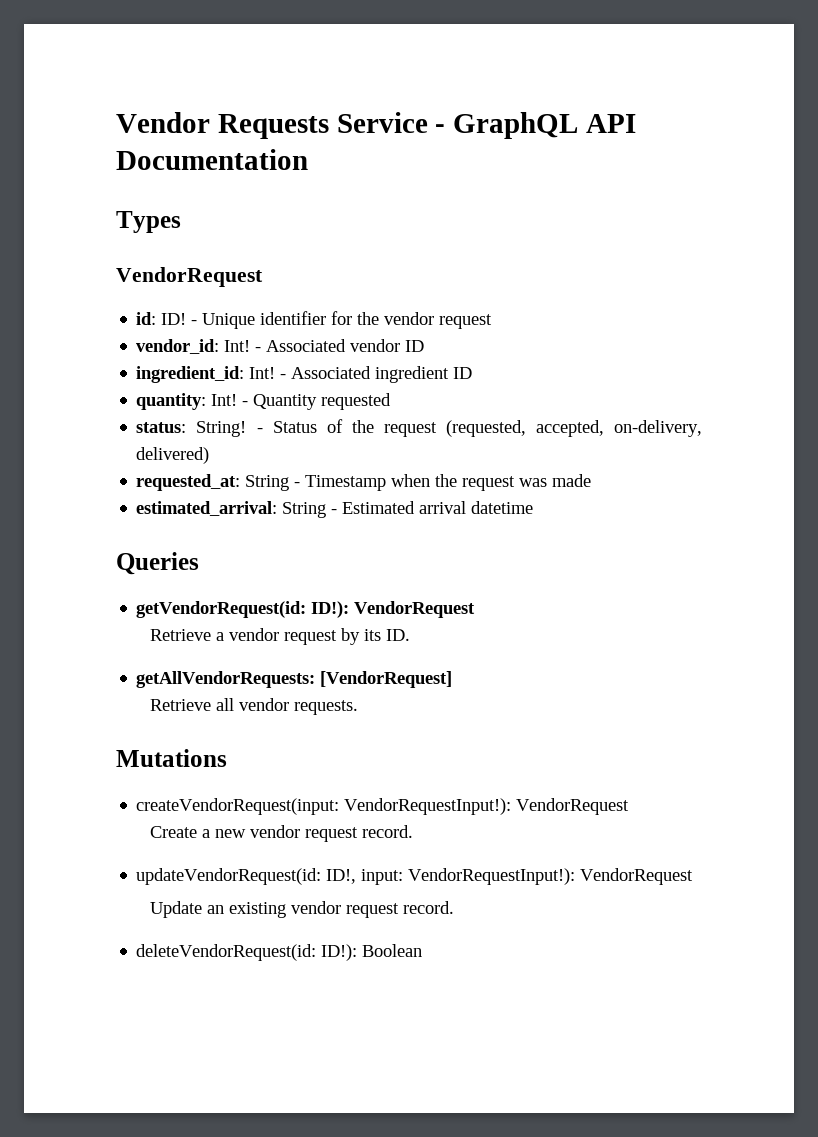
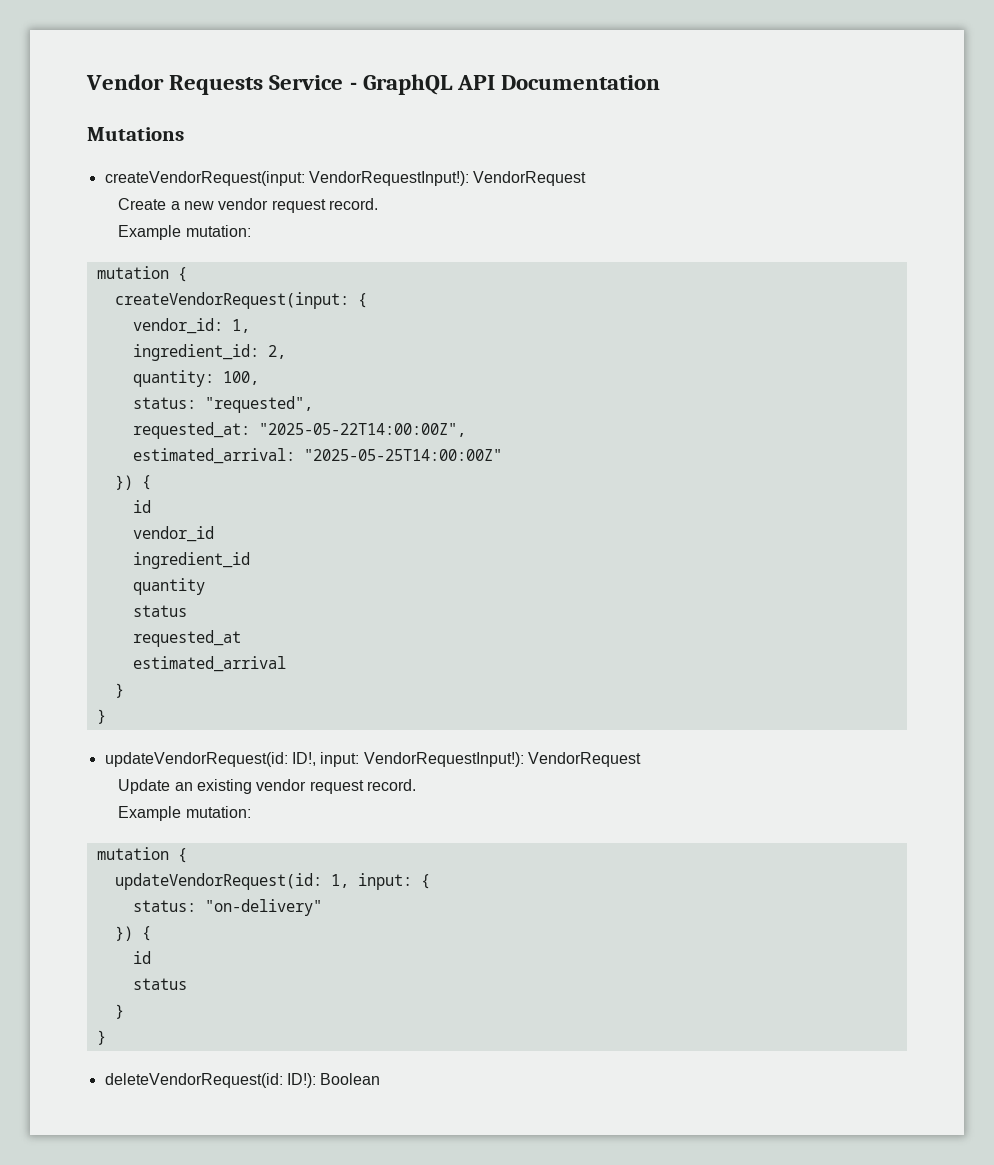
[116,211,181,233] [116,267,263,287] [136,311,493,329] [136,339,425,354] [136,366,473,383] [136,393,392,410] [136,419,702,437] [136,447,210,464] [136,474,592,491] [136,501,534,518] [116,552,199,575] [136,601,476,618] [149,628,410,645] [136,671,453,688] [149,698,358,715] // Types // VendorRequest // id: ID! - Unique identifier for the vendor request // vendor_id: Int! - Associated vendor ID // ingredient_id: Int! - Associated ingredient ID // quantity: Int! - Quantity requested // status: String! - Status of the request (requested, accepted, on-delivery, delivered) // requested_at: String - Timestamp when the request was made // estimated_arrival: String - Estimated arrival datetime // Queries // getVendorRequest(id: ID!): VendorRequest // Retrieve a vendor request by its ID. // getAllVendorRequests: [VendorRequest] // Retrieve all vendor requests. -> (661, 82) none
(413, 831) none -> [118,225,251,240] [96,266,187,282] [114,292,367,309] [132,318,250,334] [132,344,286,361] [132,370,259,387] [132,396,313,413] [132,422,466,439] [132,448,502,464] [114,475,151,490] [132,500,151,513] [132,526,214,542] [132,552,250,569] [132,578,205,595] [132,605,187,617] [132,630,241,647] [132,656,286,672] [114,683,124,698] [96,709,106,724] // Example mutation: // mutation { // createVendorRequest(input: { // vendor_id: 1, // ingredient_id: 2, // quantity: 100, // status: "requested", // requested_at: "2025-05-22T14:00:00Z", // estimated_arrival: "2025-05-25T14:00:00Z" // }) { // id // vendor_id // ingredient_id // quantity // status // requested_at // estimated_arrival // } // }
(454, 907) none -> [118,806,251,821] [96,847,187,863] [114,873,430,890] [132,899,322,916] [114,926,151,941] [132,951,151,964] [132,978,187,990] [114,1004,124,1019] [96,1030,106,1045] // Example mutation: // mutation { // updateVendorRequest(id: 1, input: { // status: "on-delivery" // }) { // id // status // } // }

